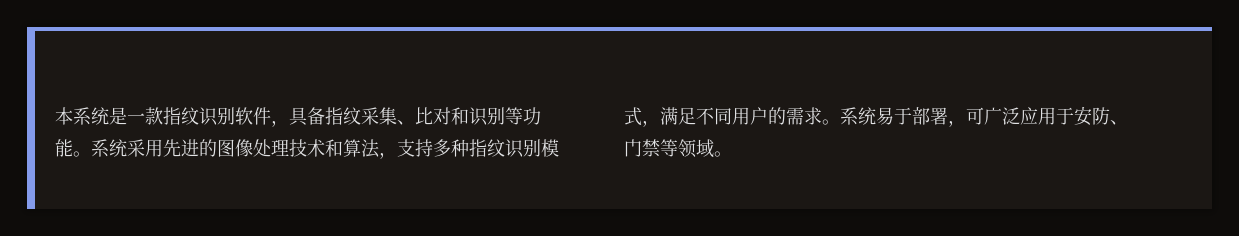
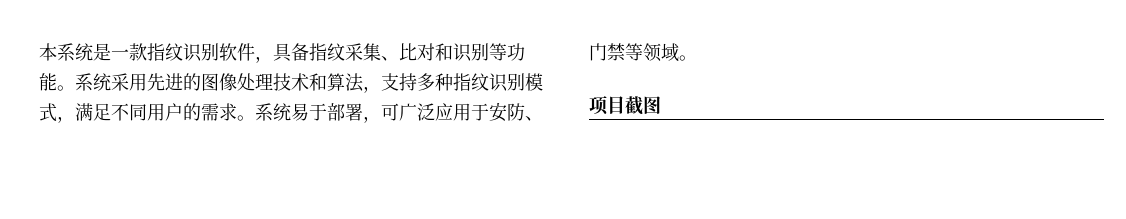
(732, 154) none -> [589,96,661,115] // 项目截图

